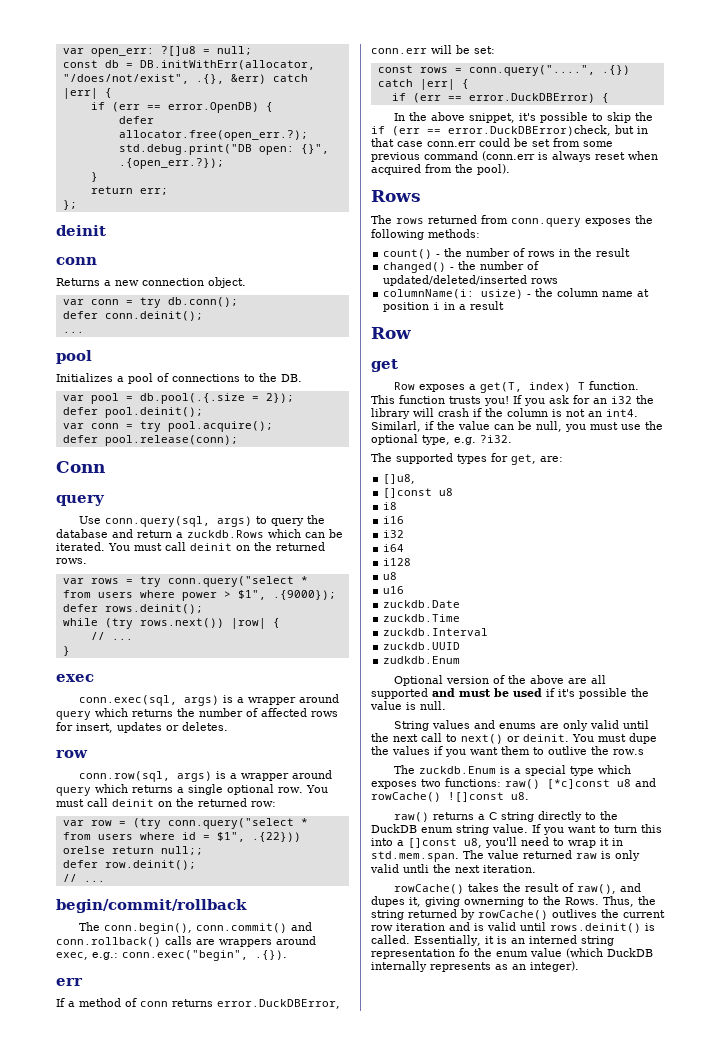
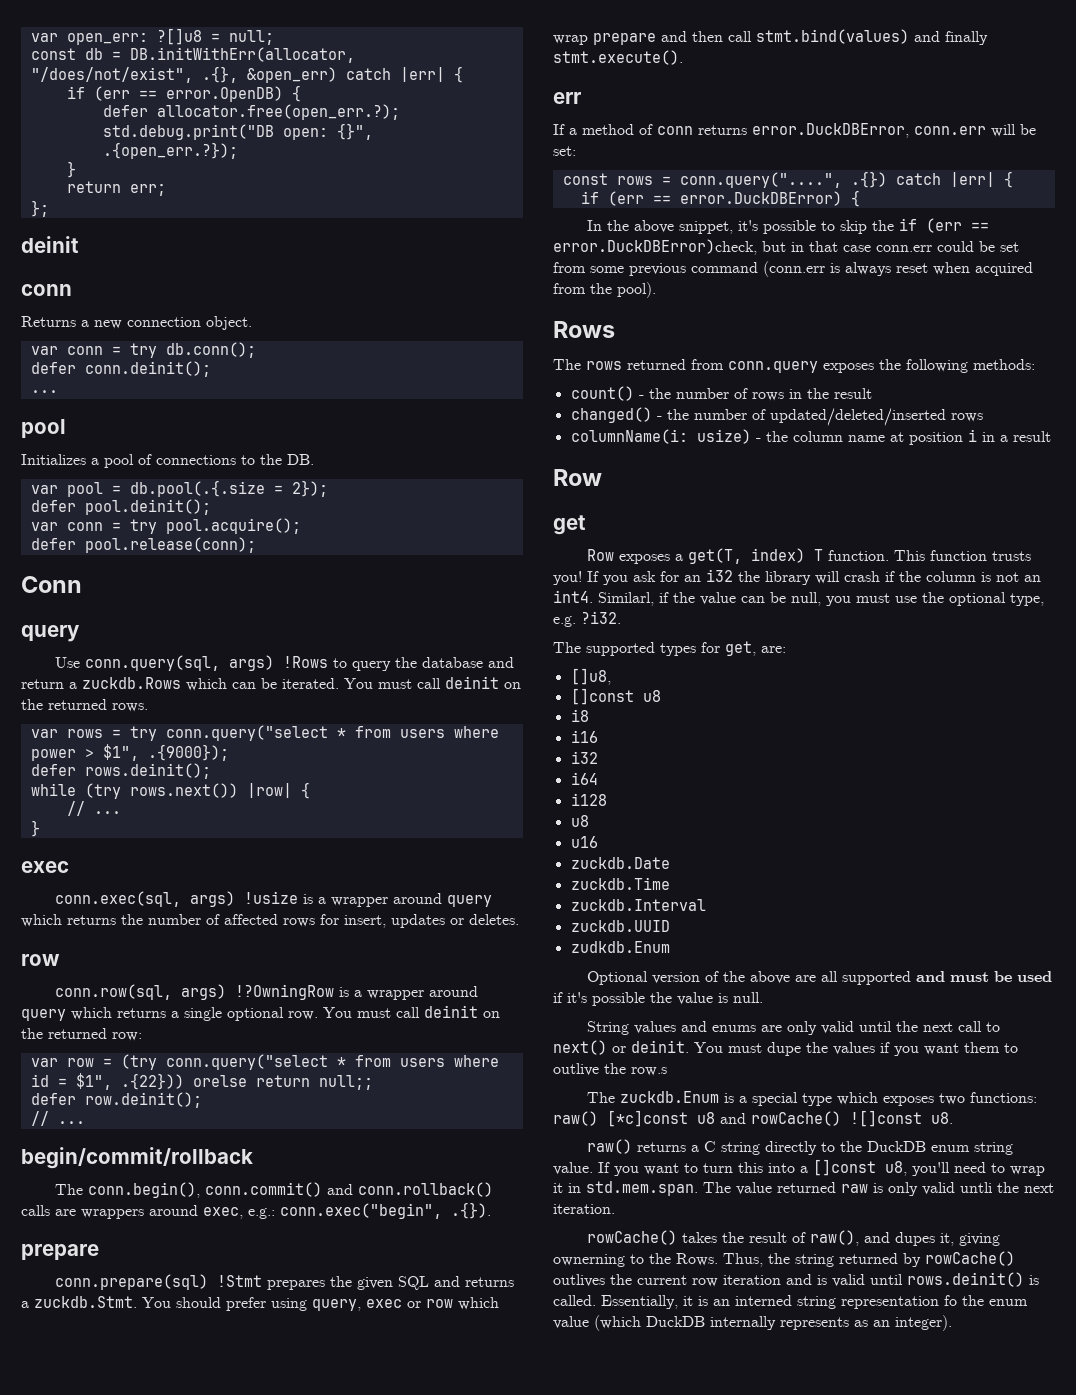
[230,74,266,84] &err) -> [246,67,337,83] &open_err)
(252, 521) none -> [282,656,328,668] !Rows
(219, 700) none -> [243,891,298,904] !usize
(212, 776) none -> [234,984,334,1000] !?OwningRow
(287, 955) none -> [21,1244,99,1260] [54,1274,514,1290] [21,1296,499,1311] [553,29,988,45] [553,50,683,65] // prepare // conn.prepare(sql) !Stmt prepares the given SQL and returns a zuckdb.Stmt. You should prefer using query, exec or row which wrap prepare and then call stmt.bind(values) and finally stmt.execute().

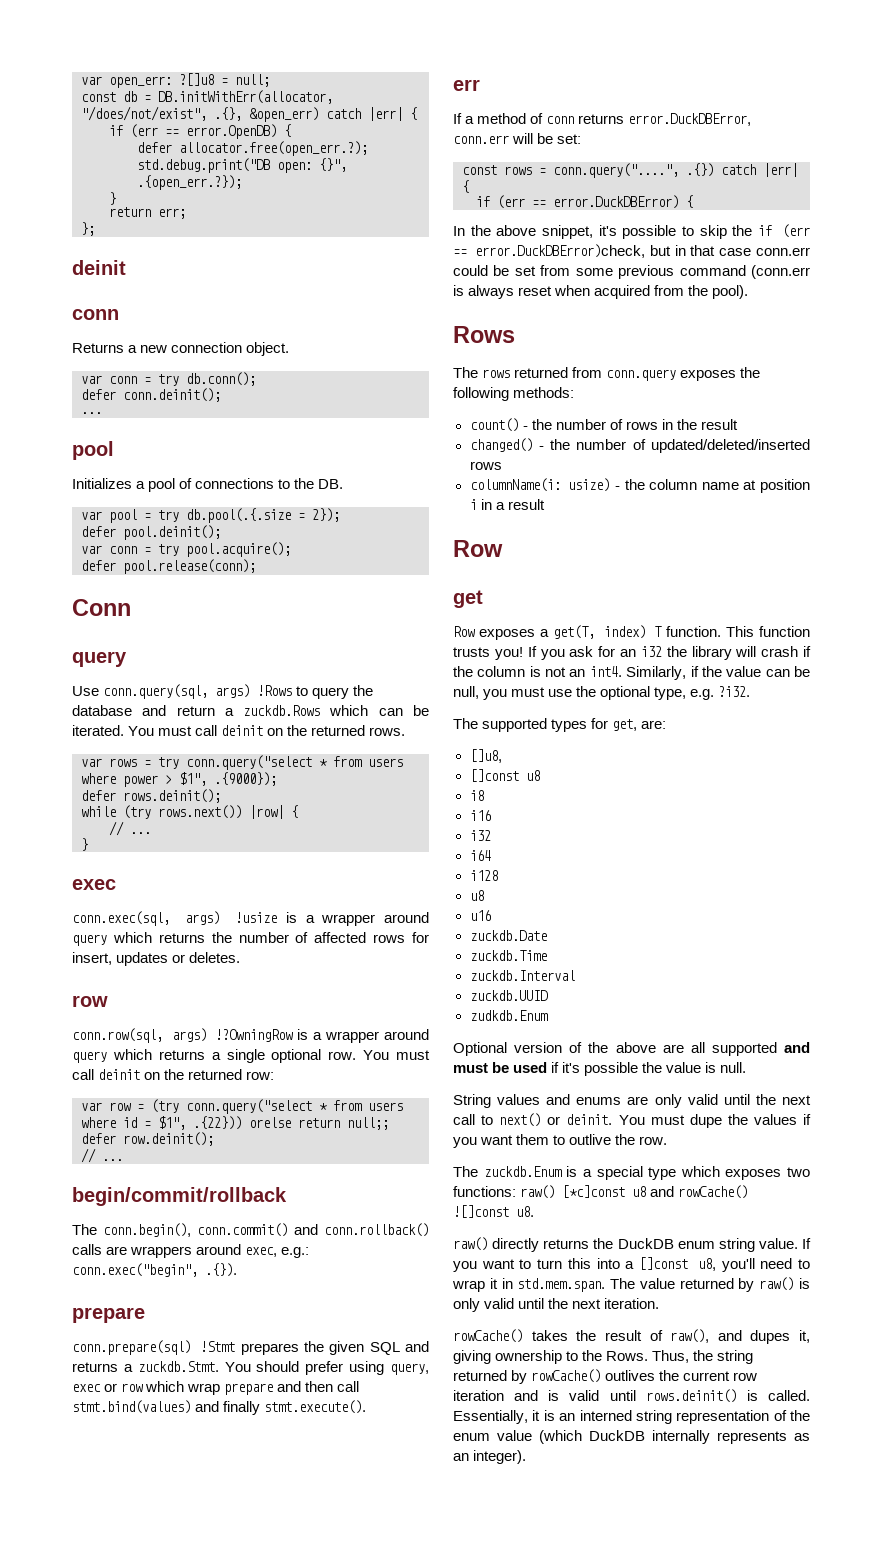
(121, 489) none -> [158,510,179,522] try
[598,592,654,606] Similarl, -> [626,666,687,680] Similarly,
[631,1067,667,1076] row.s -> [639,1136,668,1145] row.
[636,1141,835,1155] returns a C string directly to -> [492,1238,590,1252] directly returns
[841,1184,868,1193] raw -> [738,1277,795,1292] by raw()
[960,1182,992,1193] untli -> [518,1298,545,1309] until
[553,1254,625,1267] ownerning -> [495,1350,563,1364] ownership
[944,1295,957,1306] fo -> [773,1410,787,1421] of

